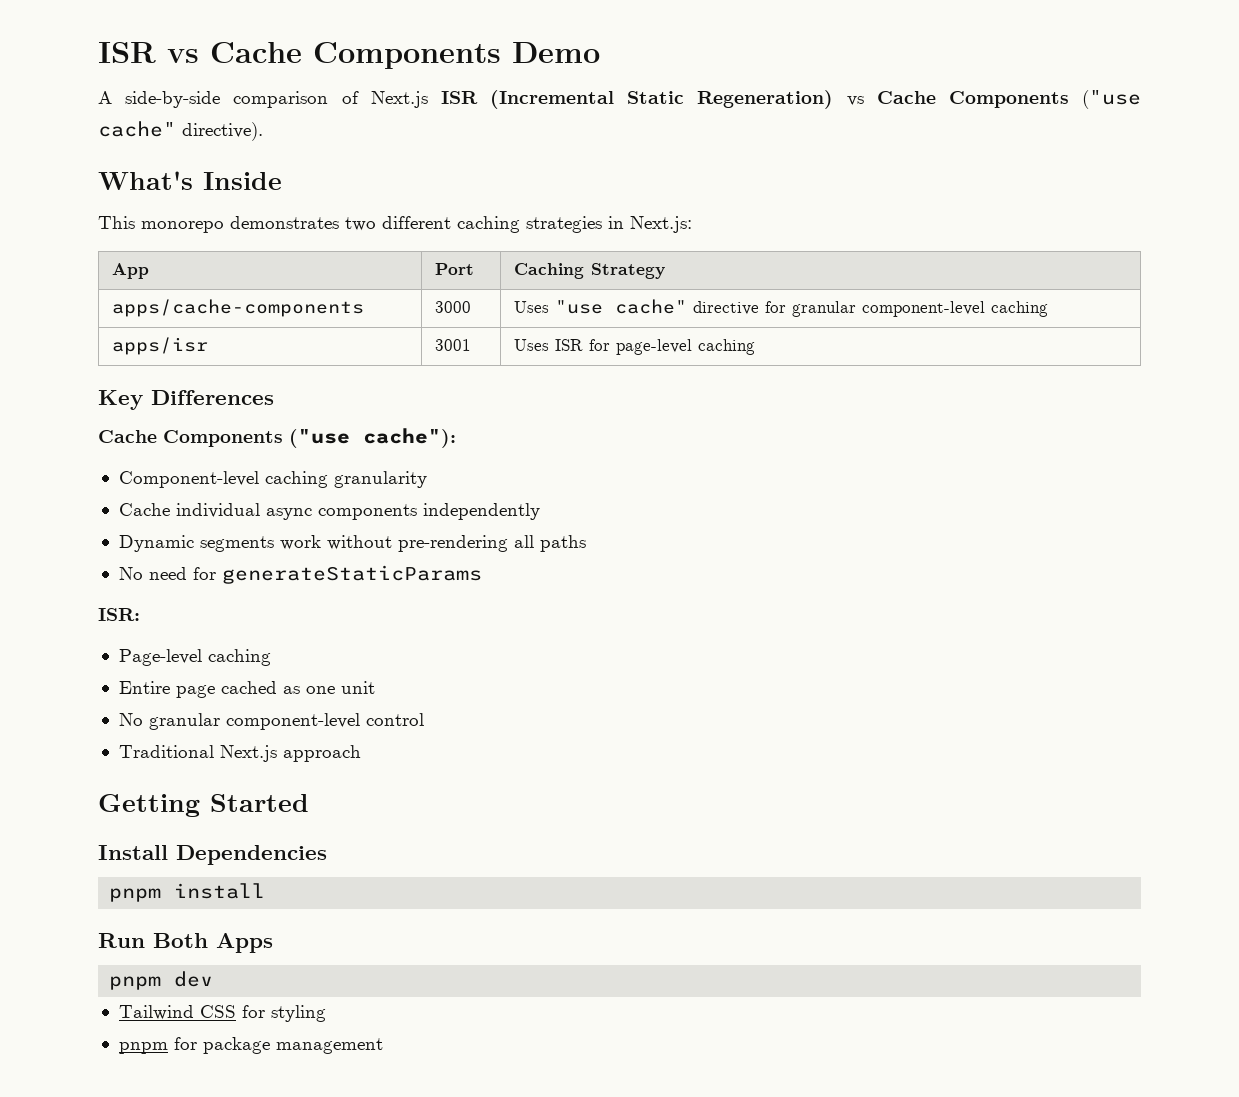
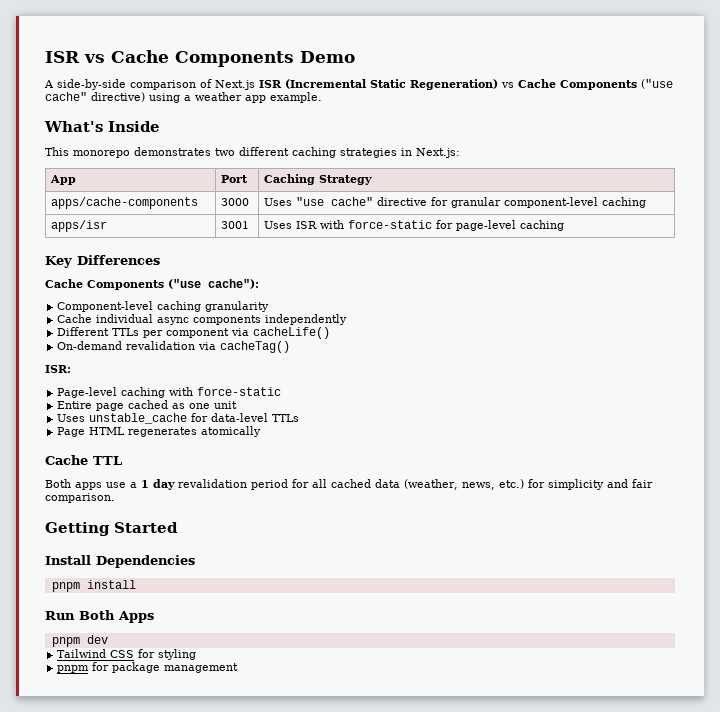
[182,122,263,141] directive). -> [91,92,322,103] directive) using a weather app example.
(584, 345) none -> [320,220,433,229] with force-static
[118,535,586,552] [118,565,482,584] Dynamic segments work without pre-rendering all paths // No need for generateStaticParams -> [57,327,331,339] [57,341,291,353] Different TTLs per component via cacheLife() // On-demand revalidation via cacheTag()
(271, 657) none -> [169,387,282,396] with force-static
[118,713,424,730] [118,745,361,762] No granular component-level control // Traditional Next.js approach -> [57,413,300,424] [57,426,262,437] [45,455,122,465] [45,479,653,490] [45,493,115,503] Uses unstable_cache for data-level TTLs // Page HTML regenerates atomically // Cache TTL // Both apps use a 1 day revalidation period for all cached data (weather, news, etc.) for simplicity and fair comparison.

